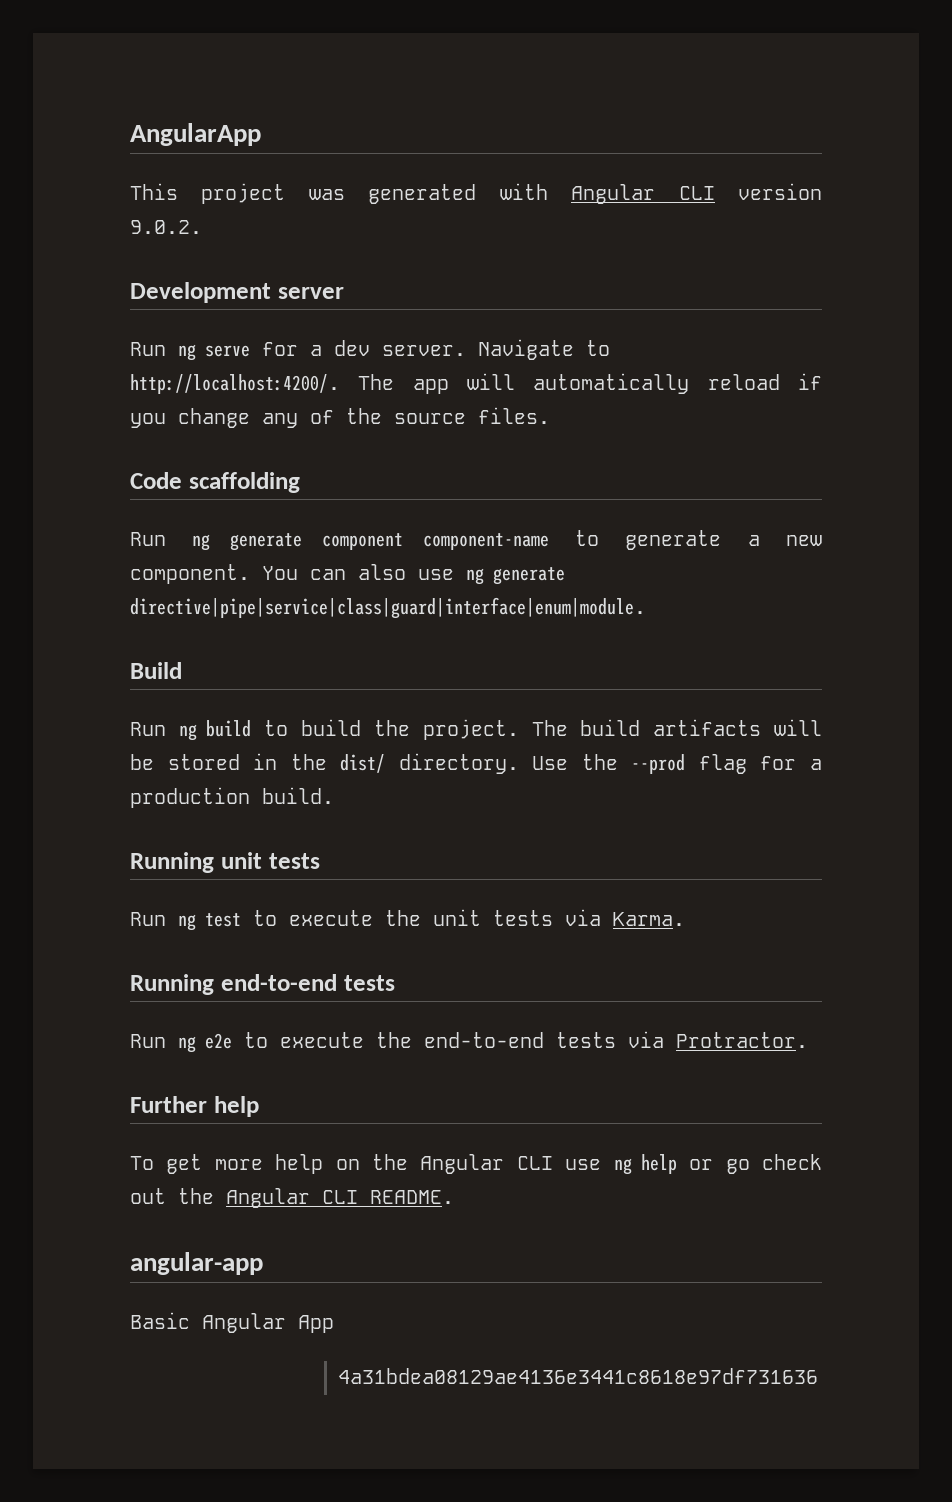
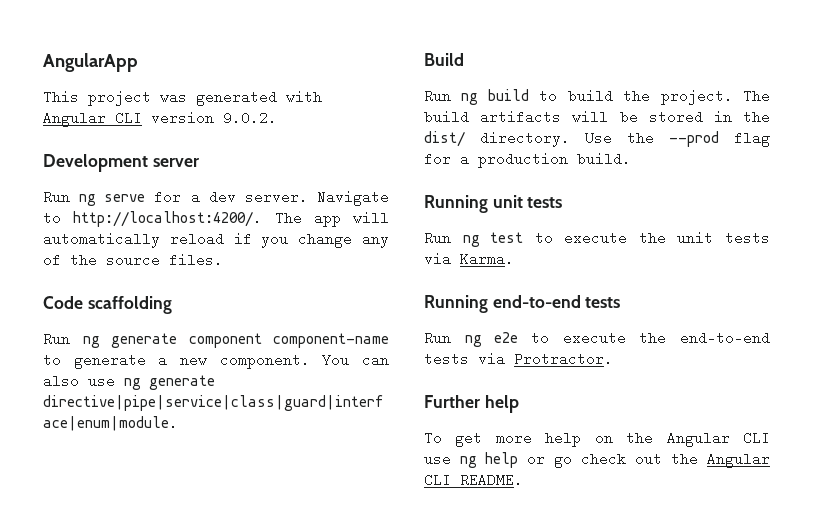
[130,1252,263,1275] [130,1312,334,1333] [337,1368,818,1384] // angular-app // Basic Angular App // 4a31bdea08129ae4136e3441c8618e97df731636 -> (523, 480) none

